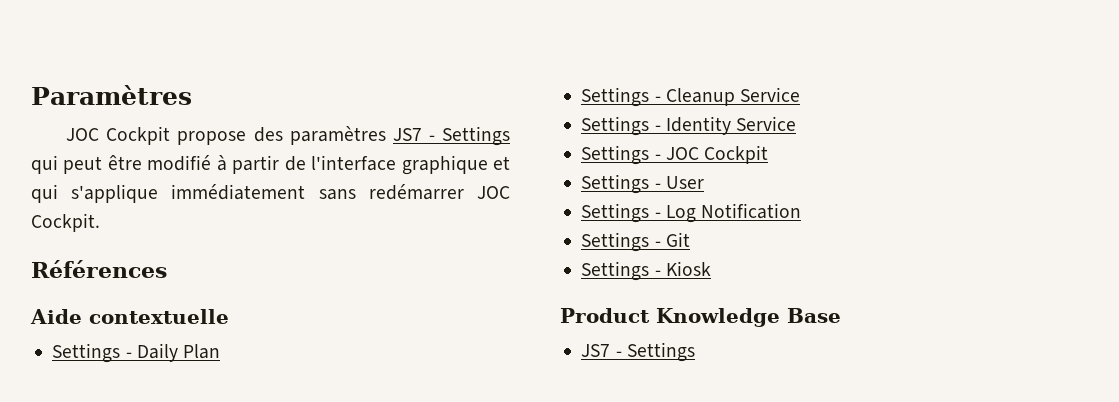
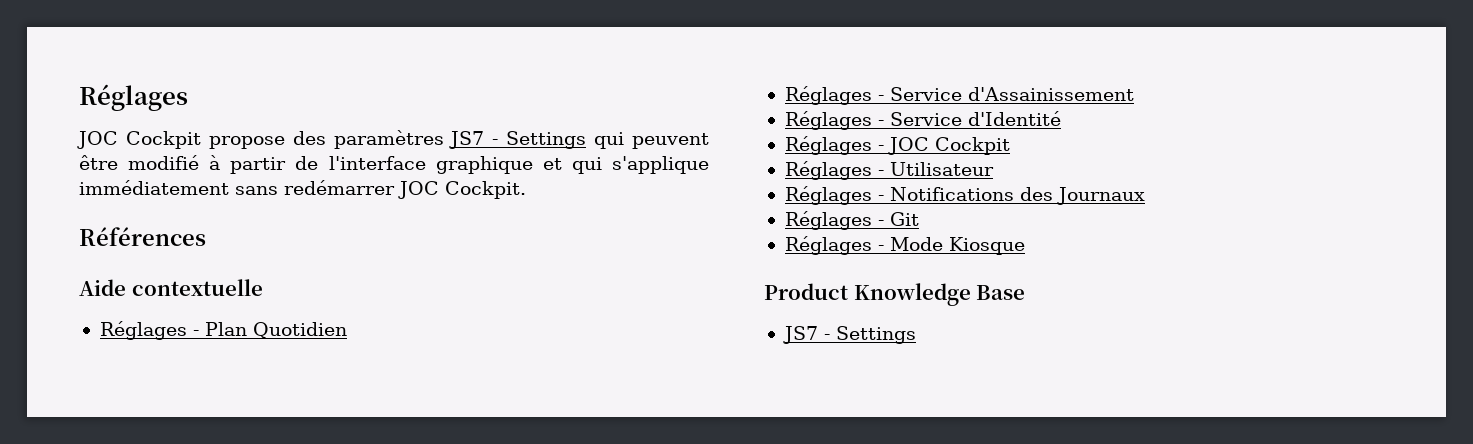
[31,85,192,105] Paramètres -> [79,84,188,111] Réglages
[63,156,103,174] peut -> [632,133,710,149] peuvent
[52,343,221,363] [581,87,801,107] [581,116,797,136] [581,145,650,165] Settings - Daily Plan // Settings - Cleanup Service // Settings - Identity Service // Settings -> [99,321,347,340] [784,86,1134,105] [784,111,1061,130] [784,136,872,155] Réglages - Plan Quotidien // Réglages - Service d'Assainissement // Réglages - Service d'Identité // Réglages
[581,174,704,194] [581,203,802,223] [581,232,690,252] [581,261,711,281] Settings - User // Settings - Log Notification // Settings - Git // Settings - Kiosk -> [784,161,994,180] [784,186,1145,205] [784,211,919,230] [784,236,1025,255] Réglages - Utilisateur // Réglages - Notifications des Journaux // Réglages - Git // Réglages - Mode Kiosque

